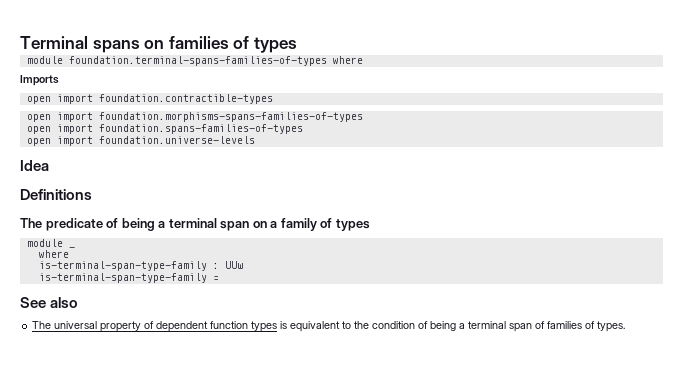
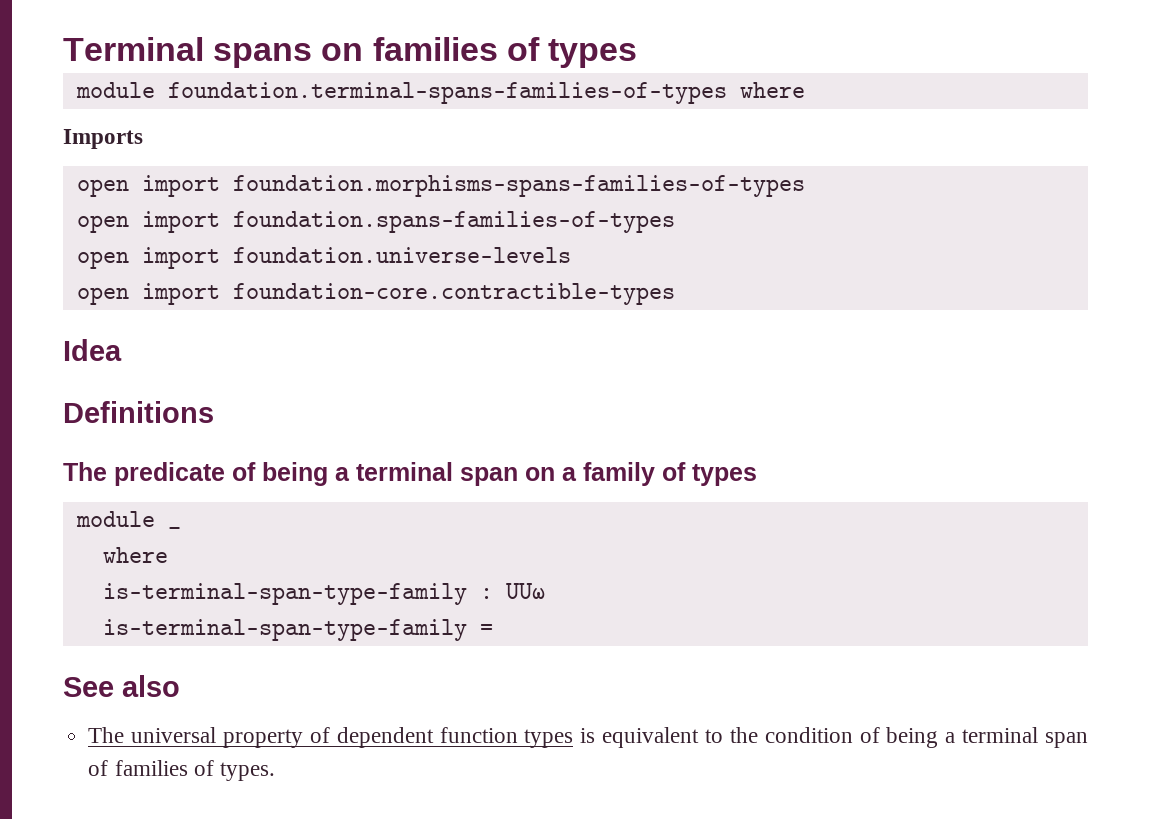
[26,94,273,104] // open import foundation.contractible-types -> (143, 139) none
(255, 140) none -> [76,283,675,305] // open import foundation-core.contractible-types

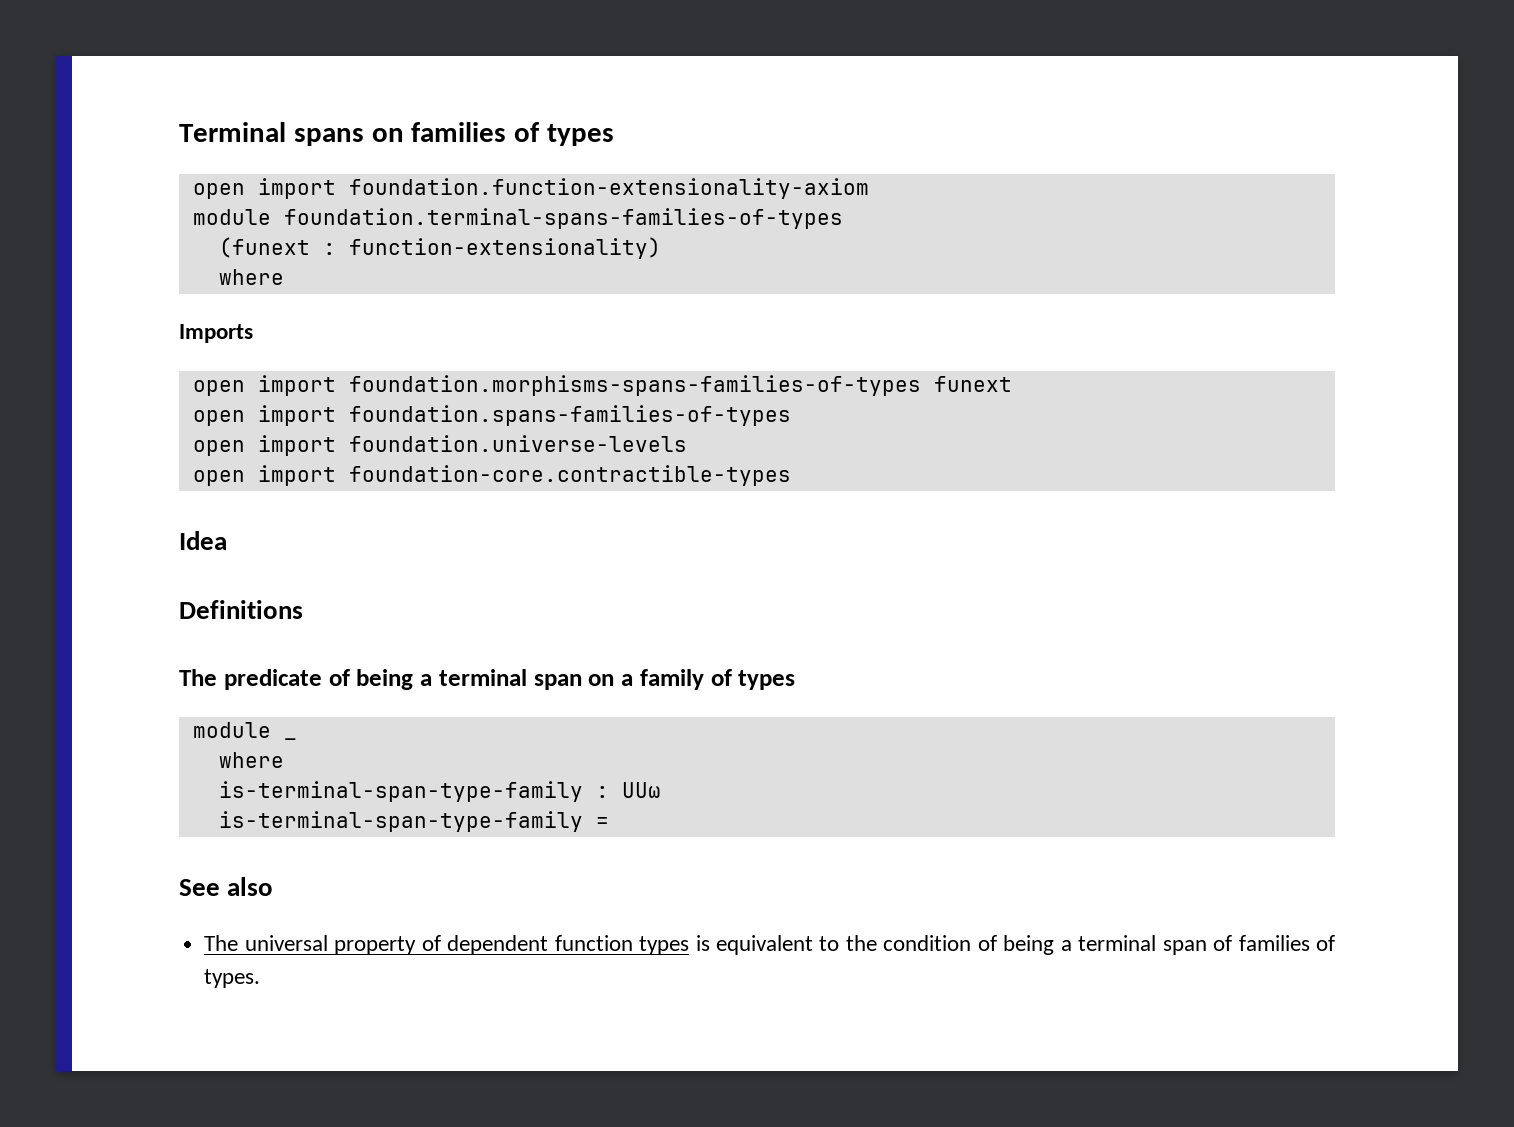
(637, 53) none -> [192,178,869,199] // open import foundation.function-extensionality-axiom
(727, 93) none -> [218,237,661,259] // (funext : function-extensionality) //
(805, 186) none -> [933,376,1012,392] funext

